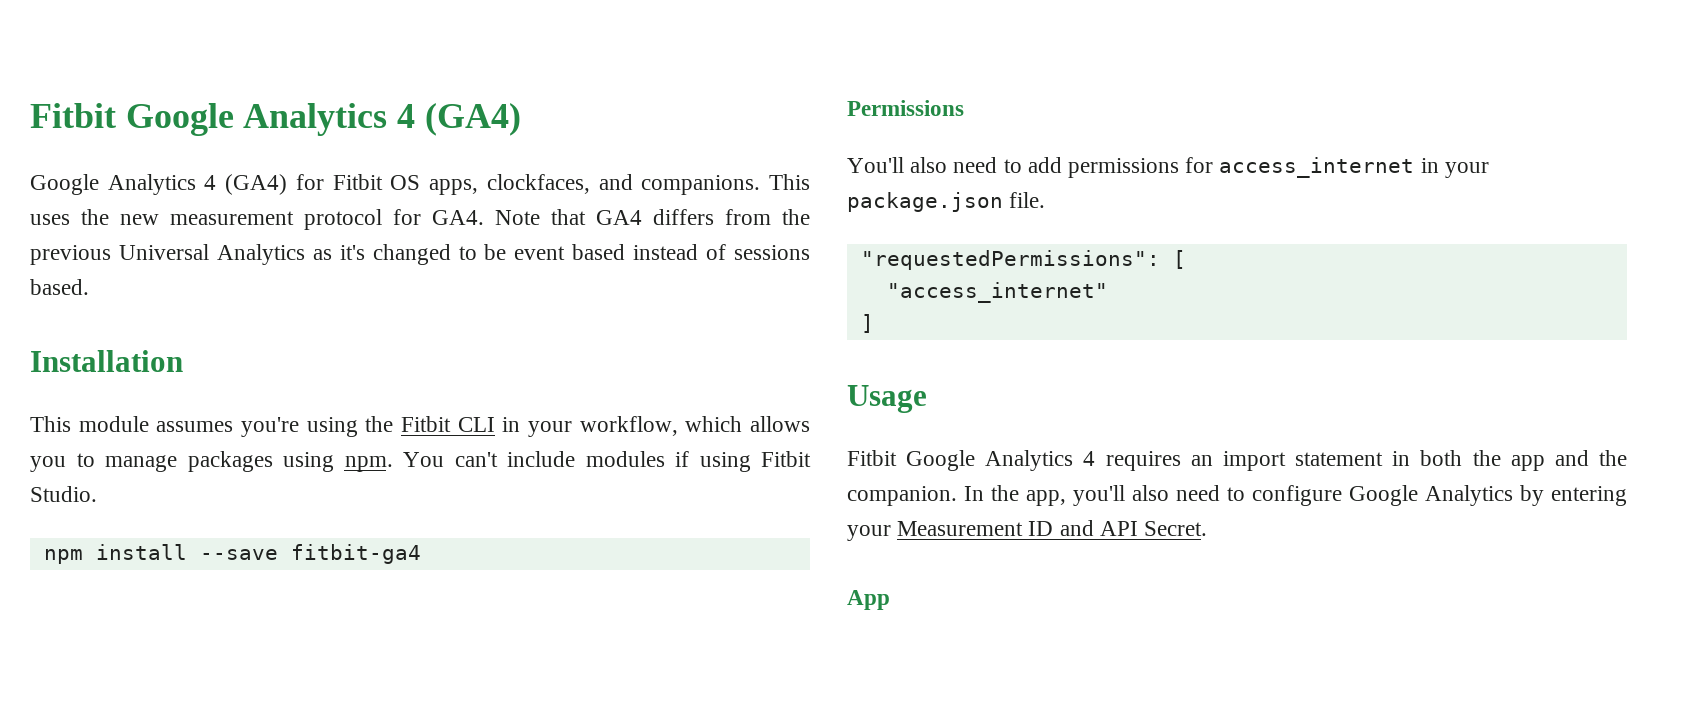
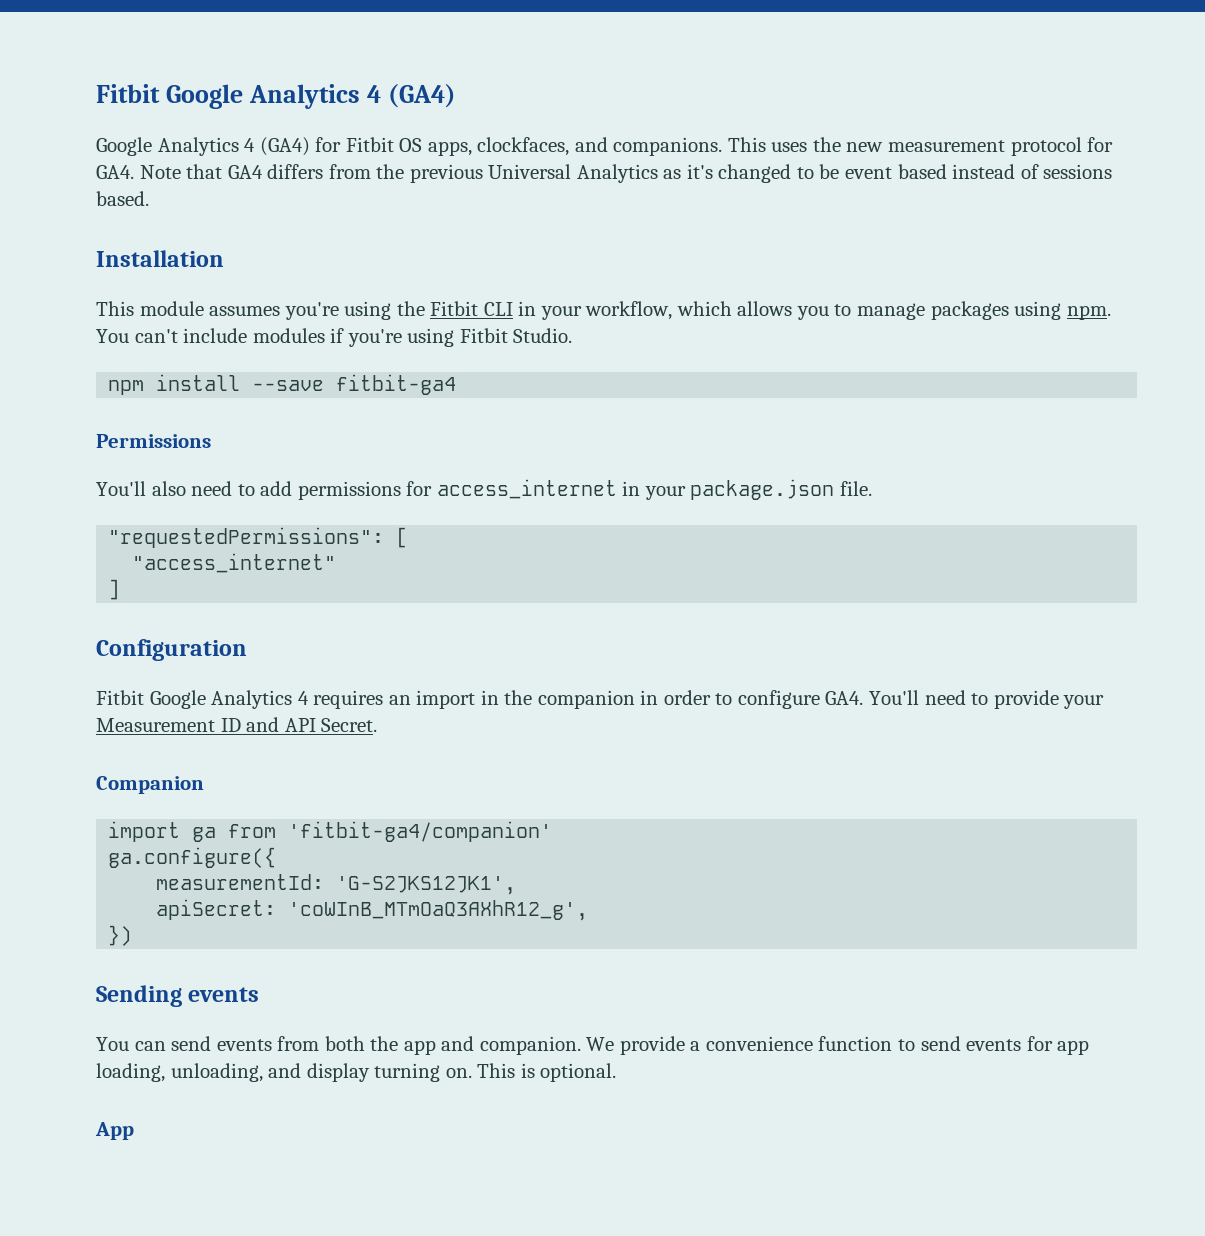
(689, 459) none -> [347,329,402,347] you're
[847,385,927,413] Usage -> [96,639,247,661] Configuration
[1295,450,1628,471] [847,485,1627,506] statement in both the app and the companion. In the app, you'll also need to configure Google Analytics by entering -> [480,690,1059,709] in the companion in order to configure GA4. You'll need to provide
(1208, 528) none -> [96,776,204,794] [108,821,553,842] [108,847,277,868] [156,874,517,895] [156,899,589,921] [108,925,133,946] [96,985,260,1007] [96,1036,1090,1055] [96,1063,617,1082] // Companion // import ga from 'fitbit-ga4/companion' // ga.configure({ // measurementId: 'G-S2JKS12JK1', // apiSecret: 'coWInB_MTmOaQ3AXhR12_g', // }) // Sending events // You can send events from both the app and companion. We provide a convenience function to send events for app loading, unloading, and display turning on. This is optional.

